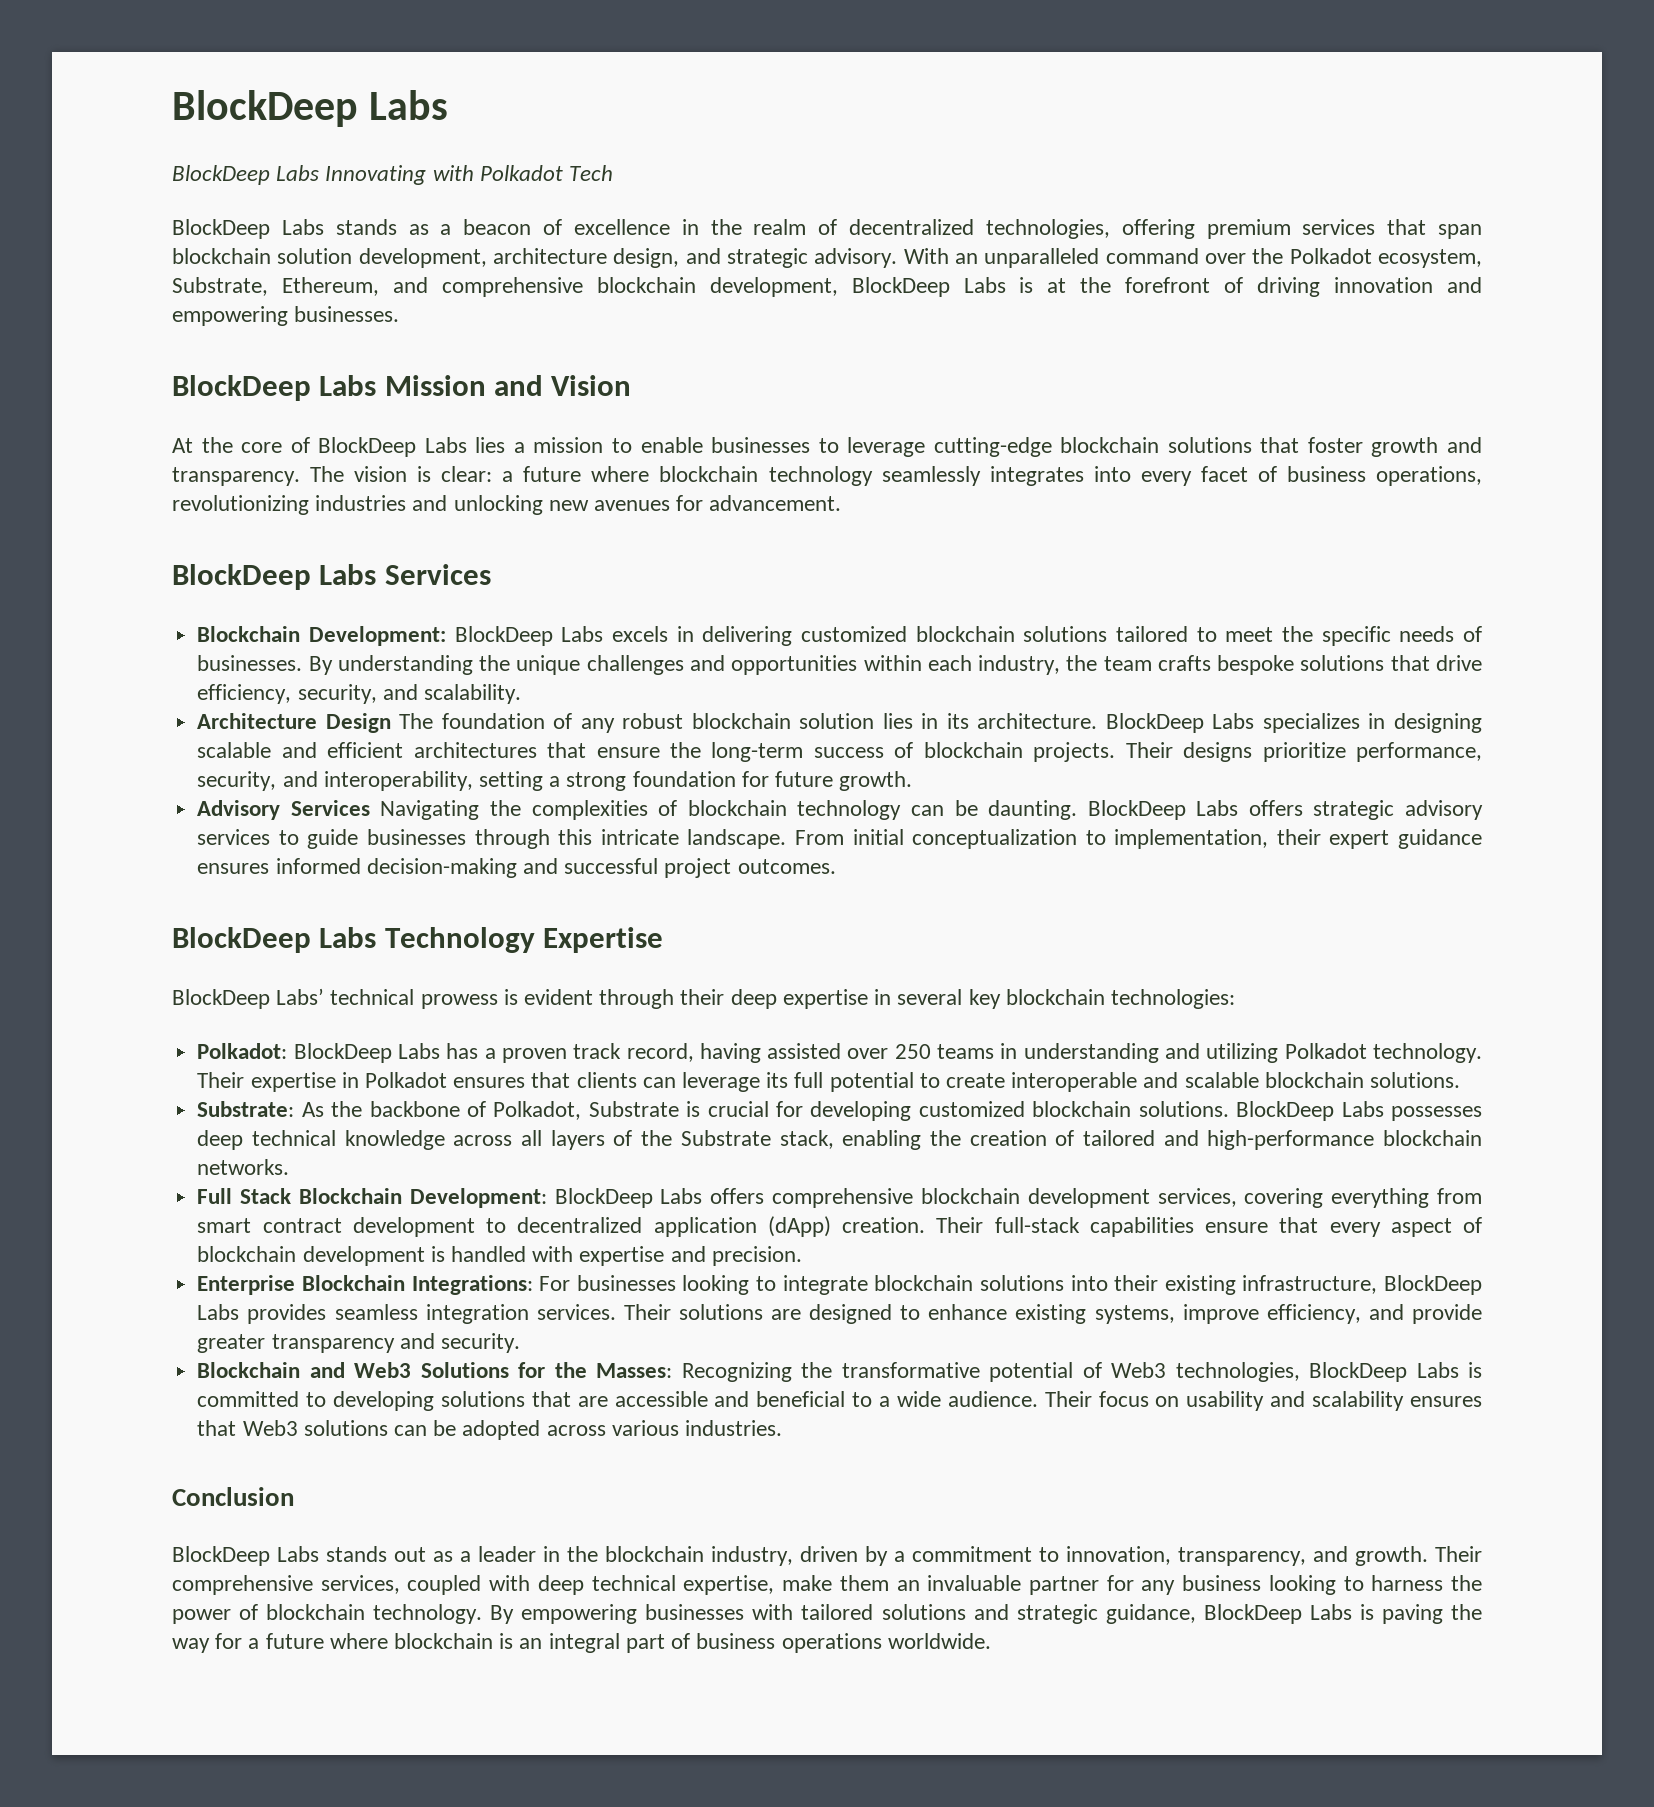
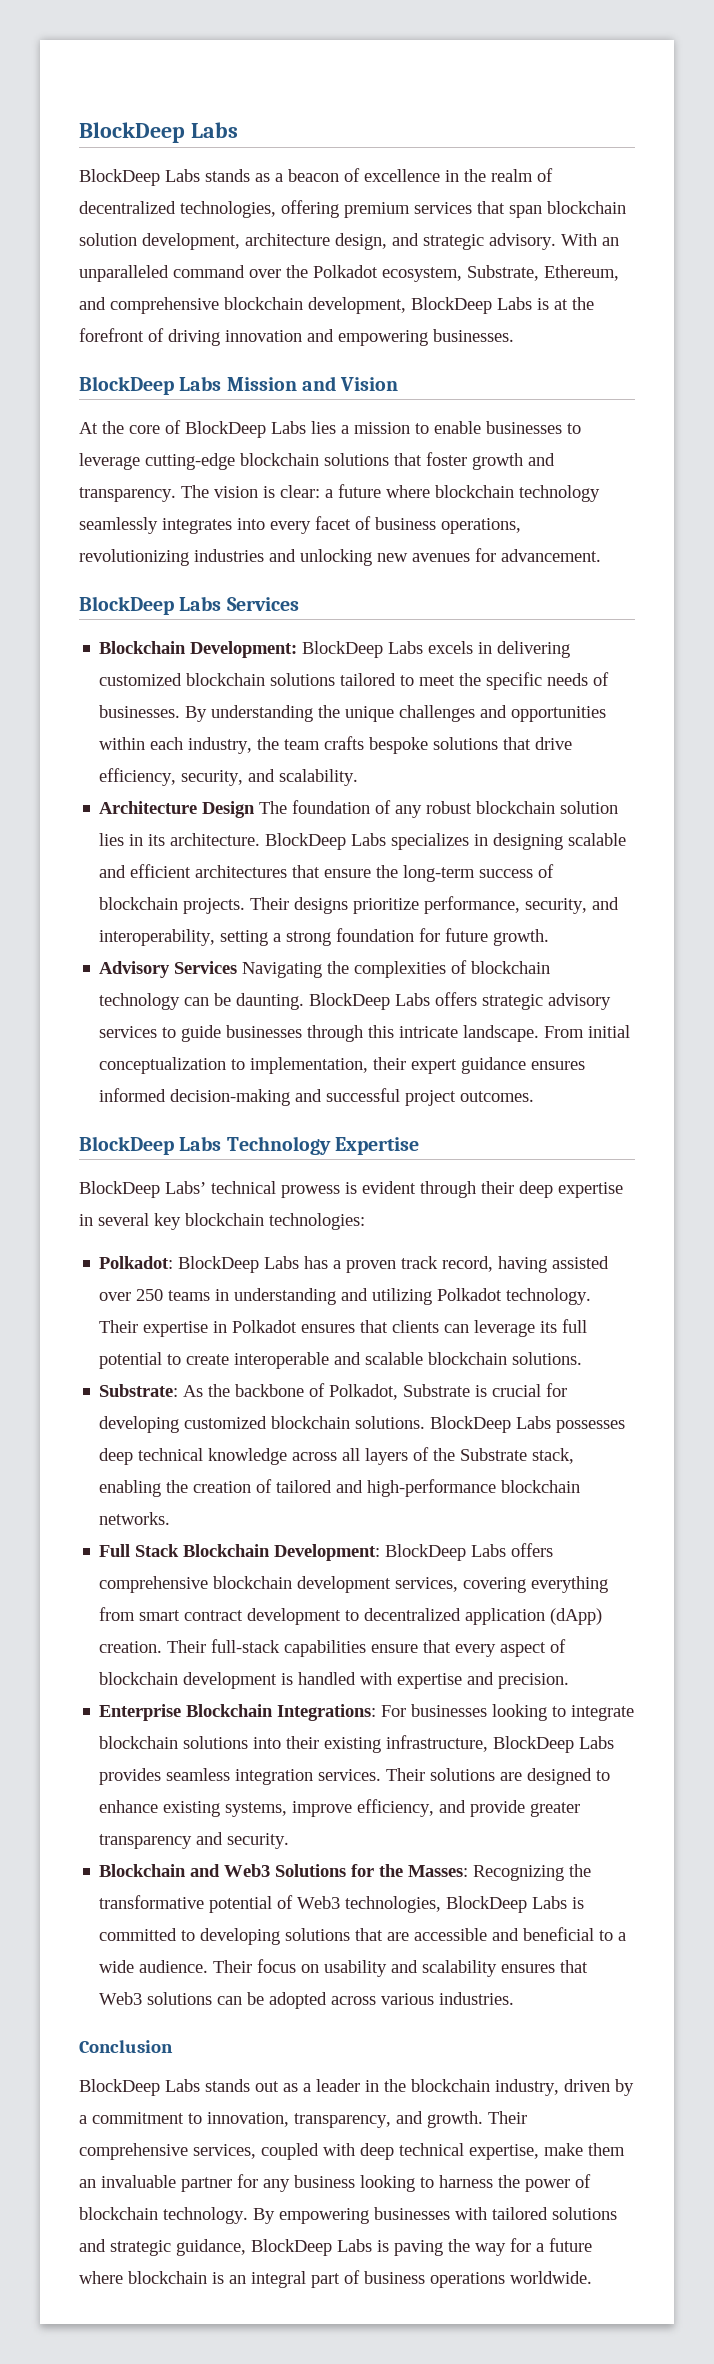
[172,90,449,127] [172,165,614,185] BlockDeep Labs // BlockDeep Labs Innovating with Polkadot Tech -> [79,122,238,143] BlockDeep Labs

